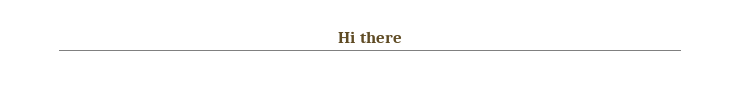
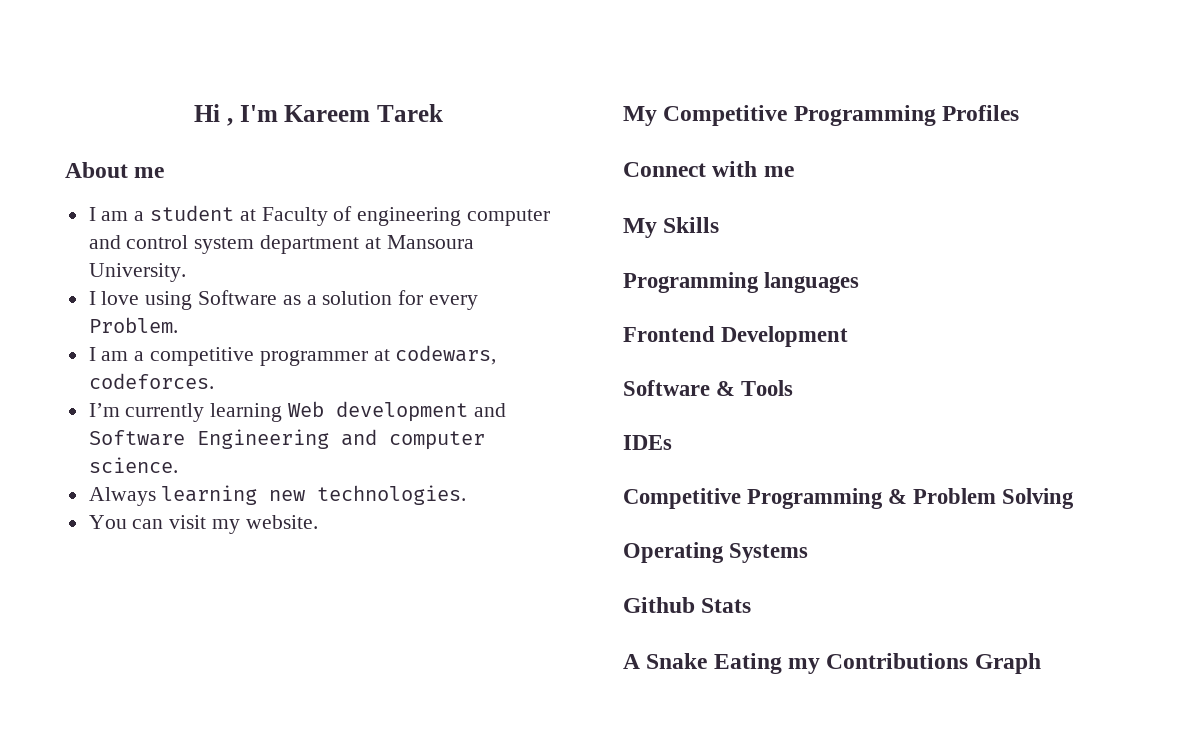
[359,31,402,43] there -> [226,104,443,126] [65,162,165,178] [88,205,551,226] [88,235,474,254] [88,263,186,282] [88,290,479,310] [88,317,178,333] [88,345,497,366] [88,373,214,389] [88,401,506,422] [88,429,485,450] [88,457,178,473] [88,485,467,506] [88,515,318,534] [623,105,1020,126] [623,161,794,177] [623,217,720,238] [623,272,860,293] [623,326,849,347] [623,380,794,396] [623,435,672,450] [623,488,1075,509] [623,542,809,563] [623,597,752,613] [623,653,1041,674] , I'm Kareem Tarek // About me // I am a student at Faculty of engineering computer and control system department at Mansoura University. // I love using Software as a solution for every Problem. // I am a competitive programmer at codewars, codeforces. // I’m currently learning Web development and Software Engineering and computer science. // Always learning new technologies. // You can visit my website. // My Competitive Programming Profiles // Connect with me // My Skills // Programming languages // Frontend Development // Software & Tools // IDEs // Competitive Programming & Problem Solving // Operating Systems // Github Stats // A Snake Eating my Contributions Graph

